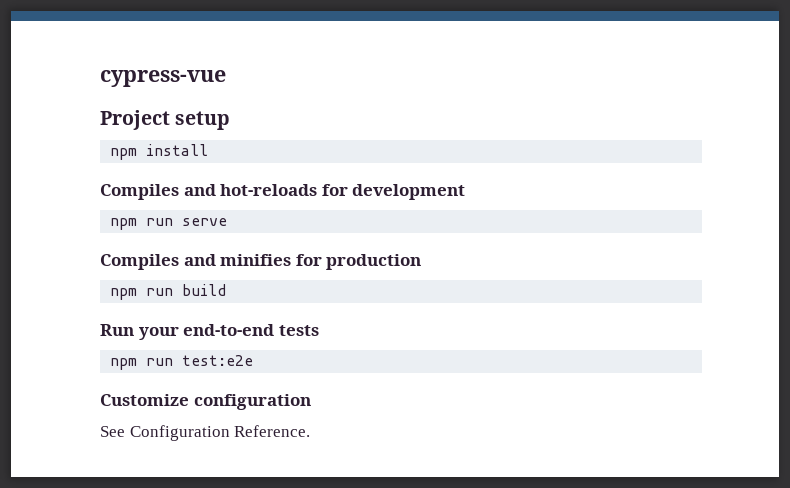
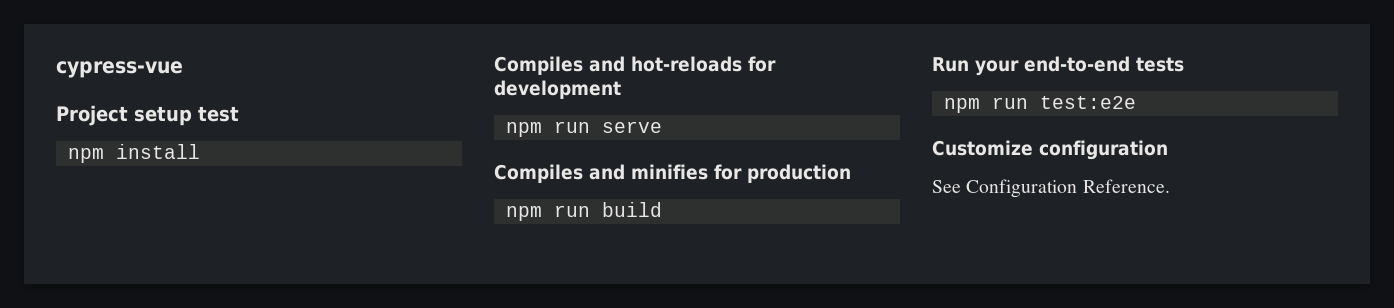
(231, 120) none -> [198,106,239,122] test

